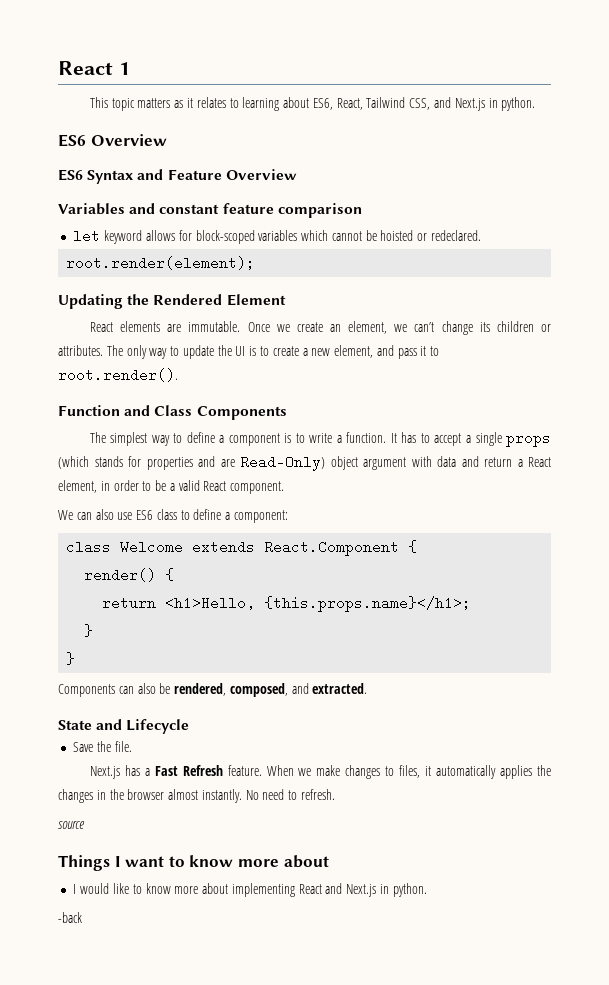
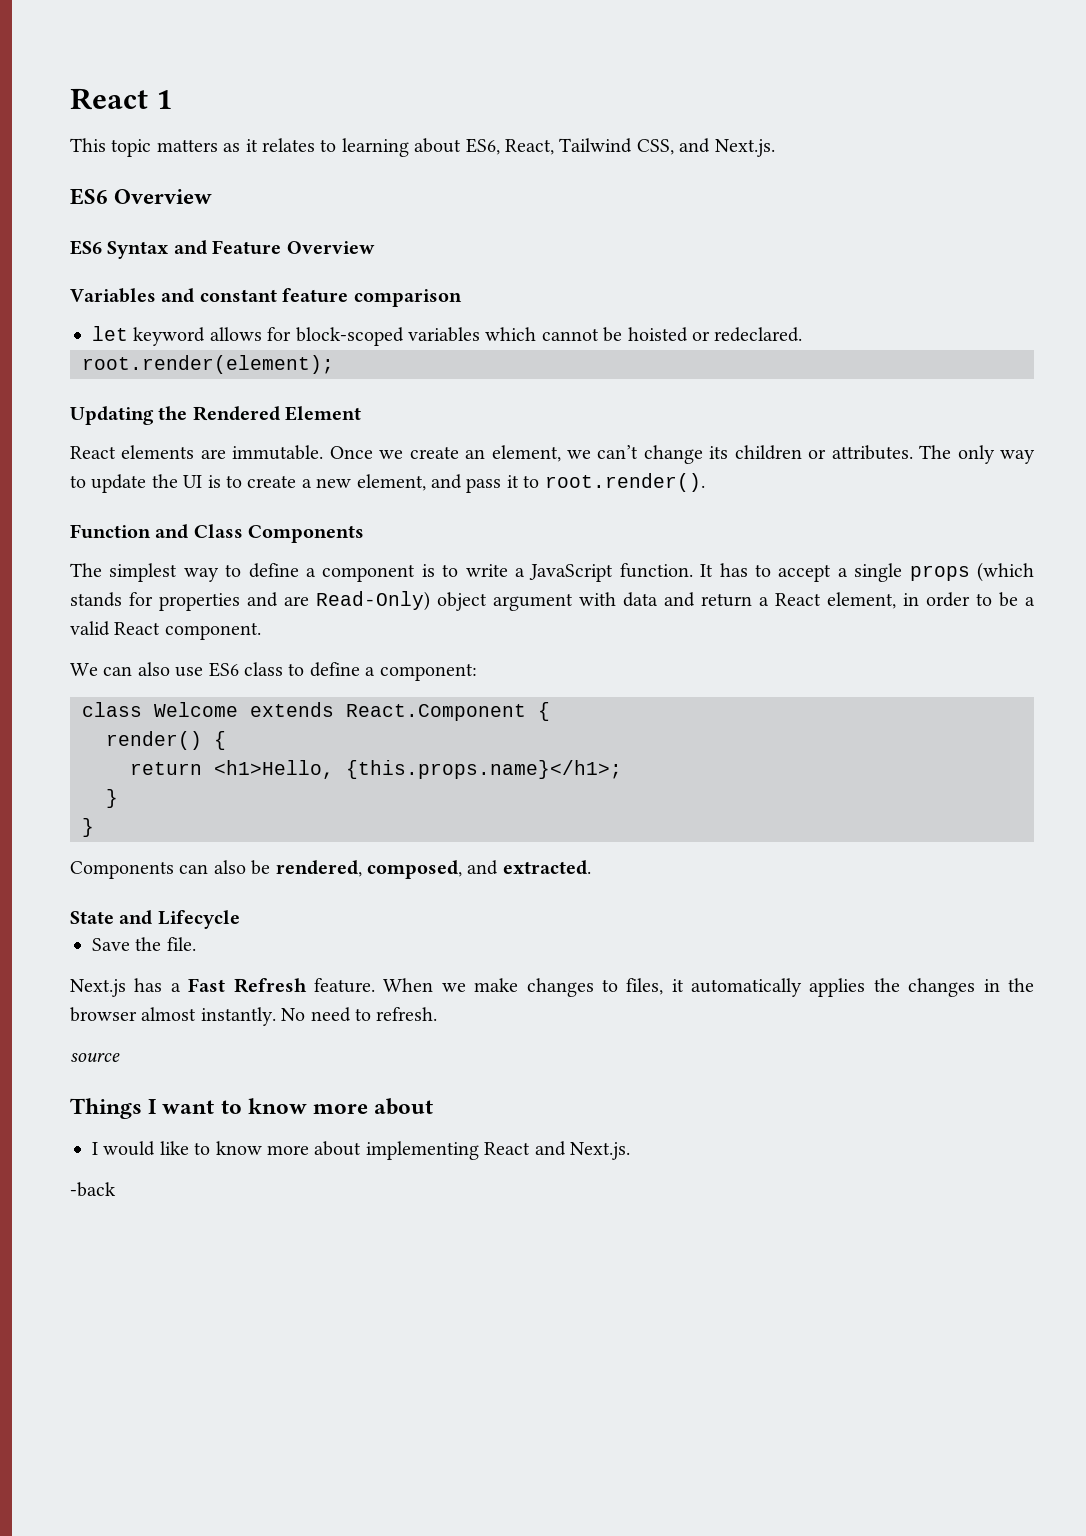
[454,97,536,111] Next.js in python. -> [714,139,775,157] Next.js.
(342, 439) none -> [529,564,614,582] JavaScript
[346,883,427,897] Next.js in python. -> [570,1142,630,1160] Next.js.

